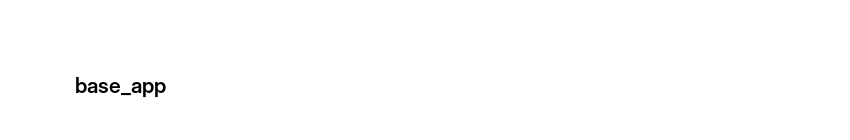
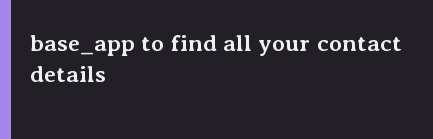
(166, 87) none -> [141,35,402,56] [30,66,106,82] to find all your contact details

